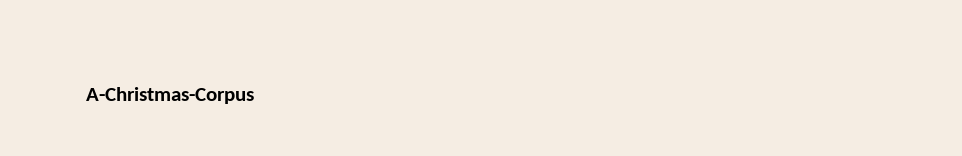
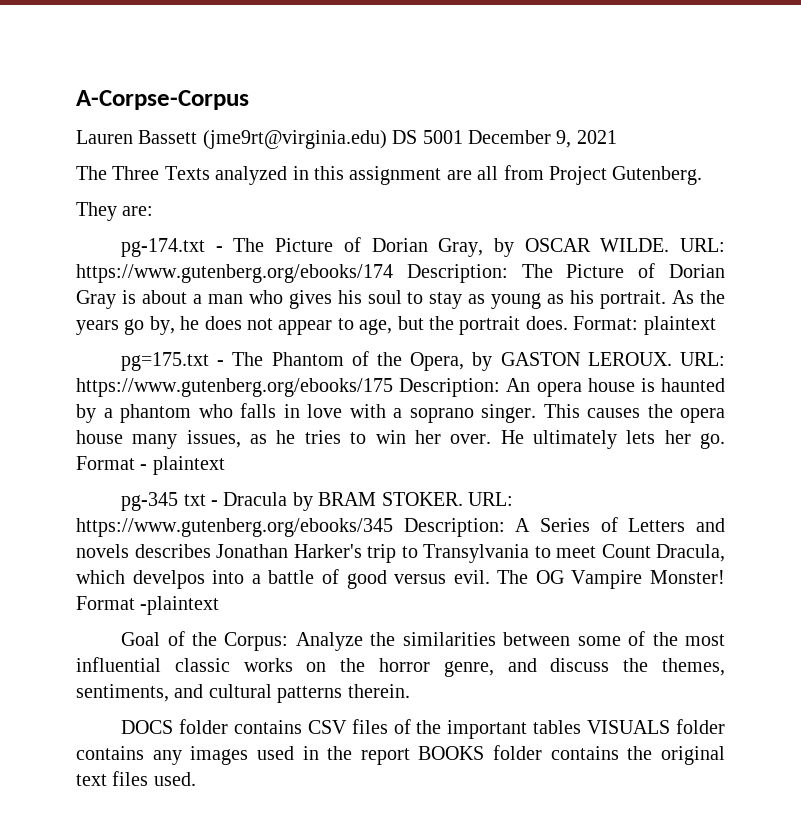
[86,87,254,104] A-Christmas-Corpus -> [76,90,249,110] [76,130,617,149] [76,165,703,185] [76,202,154,221] [121,237,725,257] [76,263,725,283] [76,290,726,309] [76,316,716,335] [121,351,725,371] [76,378,725,397] [76,403,725,423] [76,430,725,449] [76,456,225,475] [121,492,513,511] [76,517,725,537] [76,544,725,563] [76,569,725,589] [76,596,220,615] [121,631,725,651] [76,657,725,677] [76,684,410,703] [121,719,725,739] [76,745,725,765] [76,771,196,786] A-Corpse-Corpus // Lauren Bassett (jme9rt@virginia.edu) DS 5001 December 9, 2021 // The Three Texts analyzed in this assignment are all from Project Gutenberg. // They are: // pg-174.txt - The Picture of Dorian Gray, by OSCAR WILDE. URL: https://www.gutenberg.org/ebooks/174 Description: The Picture of Dorian Gray is about a man who gives his soul to stay as young as his portrait. As the years go by, he does not appear to age, but the portrait does. Format: plaintext // pg=175.txt - The Phantom of the Opera, by GASTON LEROUX. URL: https://www.gutenberg.org/ebooks/175 Description: An opera house is haunted by a phantom who falls in love with a soprano singer. This causes the opera house many issues, as he tries to win her over. He ultimately lets her go. Format - plaintext // pg-345 txt - Dracula by BRAM STOKER. URL: https://www.gutenberg.org/ebooks/345 Description: A Series of Letters and novels describes Jonathan Harker's trip to Transylvania to meet Count Dracula, which develpos into a battle of good versus evil. The OG Vampire Monster! Format -plaintext // Goal of the Corpus: Analyze the similarities between some of the most influential classic works on the horror genre, and discuss the themes, sentiments, and cultural patterns therein. // DOCS folder contains CSV files of the important tables VISUALS folder contains any images used in the report BOOKS folder contains the original text files used.

